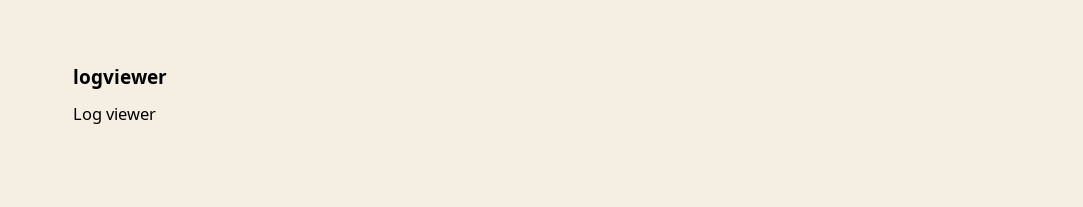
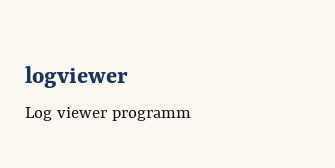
(157, 114) none -> [111,110,191,121] programm

